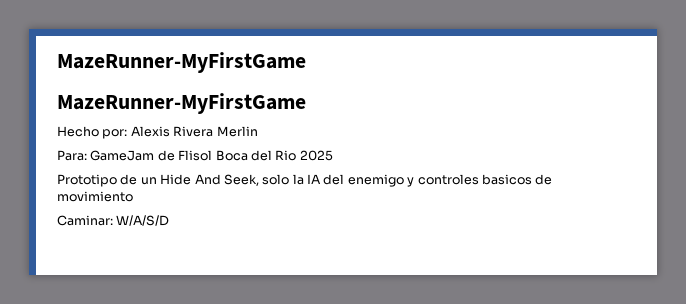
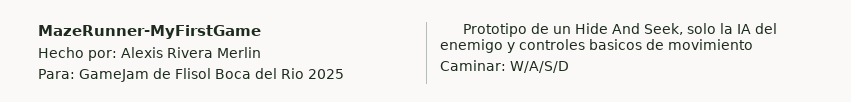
[57,52,306,73] [57,93,306,114] MazeRunner-MyFirstGame // MazeRunner-MyFirstGame -> [38,25,261,39] MazeRunner-MyFirstGame

